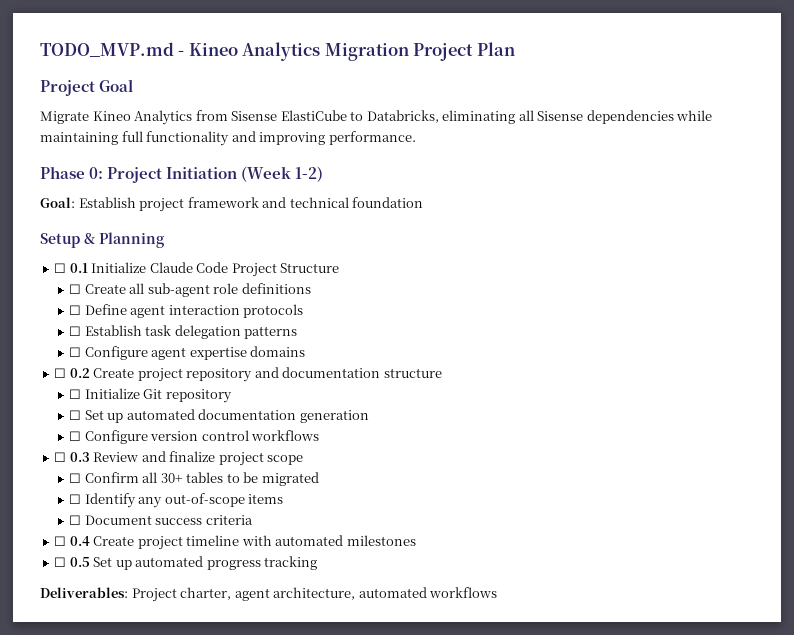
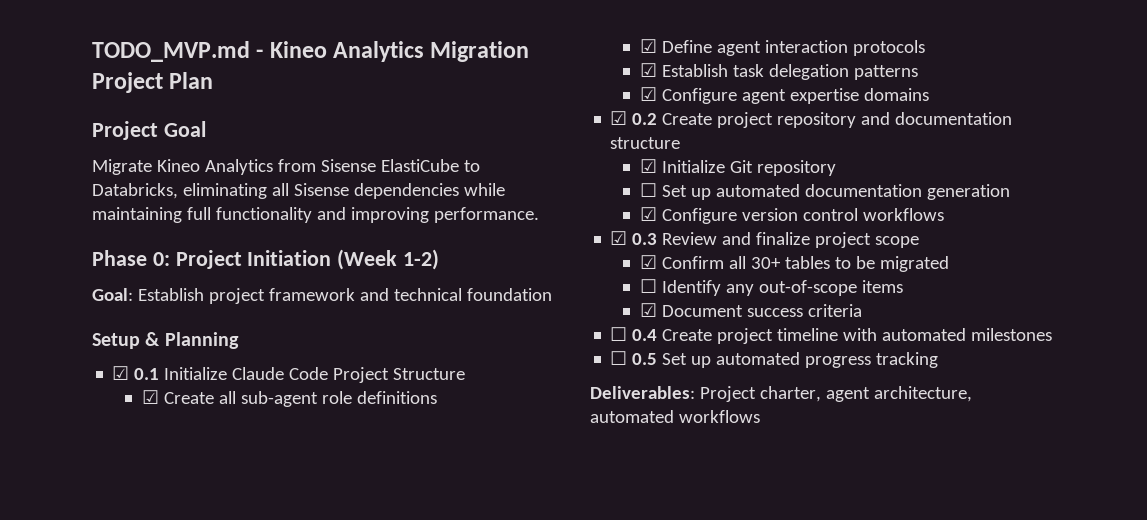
[54,263,67,273] ☐ -> [112,366,130,380] ☑
[69,284,82,294] ☐ -> [141,390,159,404] ☑
[69,305,82,315] ☐ -> [639,39,657,53] ☑
[69,326,82,336] ☐ -> [639,63,657,77] ☑
[69,347,82,357] ☐ -> [639,87,657,101] ☑
[54,368,67,378] ☐ -> [610,111,628,125] ☑
[69,389,82,399] ☐ -> [639,159,657,173] ☑
[69,431,82,441] ☐ -> [639,207,657,221] ☑
[54,452,67,462] ☐ -> [610,231,628,245] ☑
[69,473,82,483] ☐ -> [639,255,657,269] ☑
[69,515,82,525] ☐ -> [639,303,657,317] ☑

